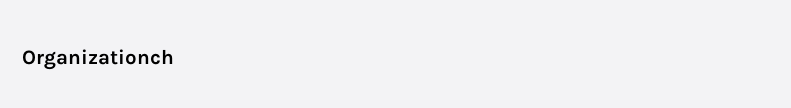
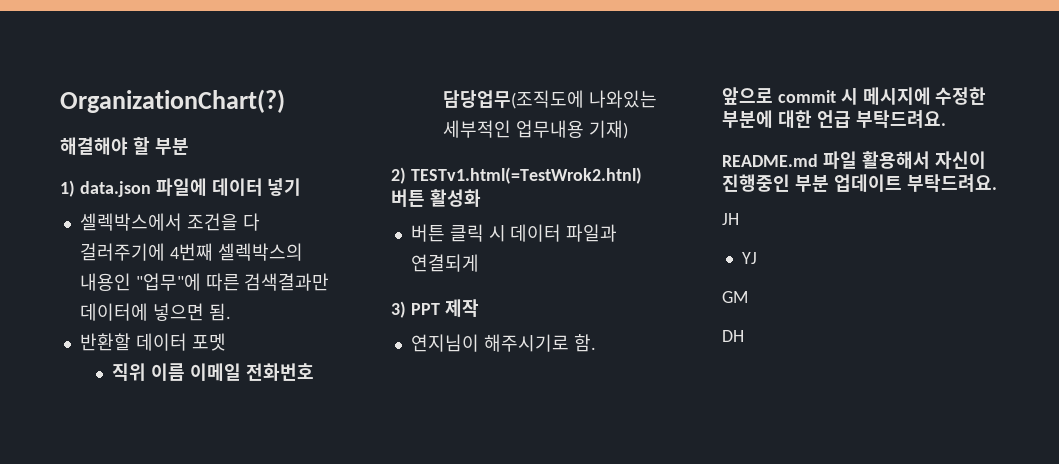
[22,49,174,70] Organizationch -> [60,89,285,113] [60,137,189,155] [60,178,302,197] [79,213,260,231] [79,243,303,261] [79,273,330,291] [79,303,231,321] [79,333,226,351] [112,363,314,381] [443,90,657,109] [443,120,628,139] [391,167,642,184] [391,189,481,207] [410,224,618,242] [410,254,479,272] [391,299,479,318] [410,334,596,352] [722,87,987,105] [722,110,946,128] [722,151,986,169] [722,174,997,192] [722,213,739,225] [741,252,757,264] [722,291,748,303] [722,330,744,342] OrganizationChart(?) // 해결해야 할 부분 // 1) data.json 파일에 데이터 넣기 // 셀렉박스에서 조건을 다 걸러주기에 4번째 셀렉박스의 내용인 "업무"에 따른 검색결과만 데이터에 넣으면 됨. // 반환할 데이터 포멧 // 직위 이름 이메일 전화번호 담당업무(조직도에 나와있는 세부적인 업무내용 기재) // 2) TESTv1.html(=TestWrok2.htnl) 버튼 활성화 // 버튼 클릭 시 데이터 파일과 연결되게 // 3) PPT 제작 // 연지님이 해주시기로 함. // 앞으로 commit 시 메시지에 수정한 부분에 대한 언급 부탁드려요. // README.md 파일 활용해서 자신이 진행중인 부분 업데이트 부탁드려요. // JH // YJ // GM // DH

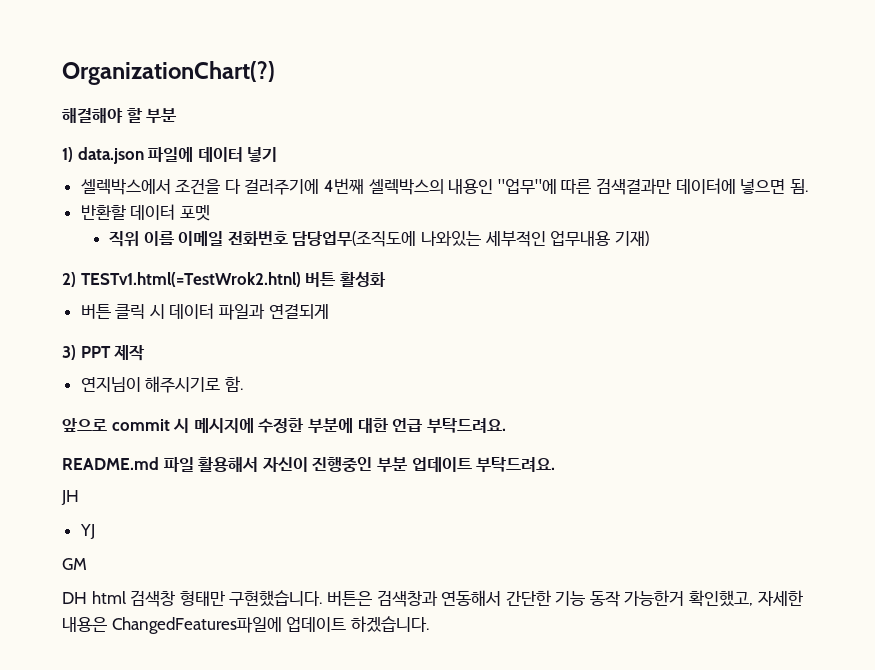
(744, 336) none -> [91,590,803,607] [62,616,429,634] html 검색창 형태만 구현했습니다. 버튼은 검색창과 연동해서 간단한 기능 동작 가능한거 확인했고, 자세한 내용은 ChangedFeatures파일에 업데이트 하겠습니다.

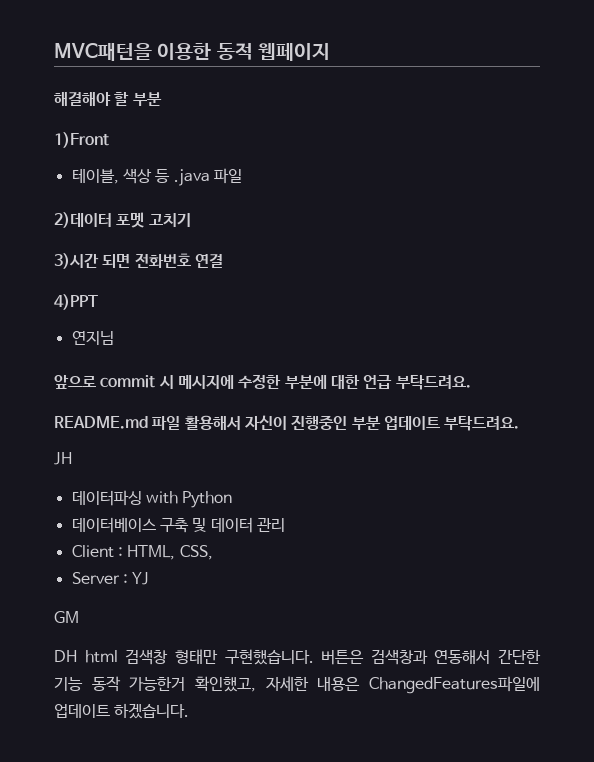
[62,61,275,85] OrganizationChart(?) -> [54,43,331,61] MVC패턴을 이용한 동적 웹페이지
[62,147,278,164] [80,178,808,195] [80,204,210,221] [108,231,649,247] [62,271,386,287] [80,303,329,320] [62,345,146,361] [80,376,243,393] 1) data.json 파일에 데이터 넣기 // 셀렉박스에서 조건을 다 걸러주기에 4번째 셀렉박스의 내용인 "업무"에 따른 검색결과만 데이터에 넣으면 됨. // 반환할 데이터 포멧 // 직위 이름 이메일 전화번호 담당업무(조직도에 나와있는 세부적인 업무내용 기재) // 2) TESTv1.html(=TestWrok2.htnl) 버튼 활성화 // 버튼 클릭 시 데이터 파일과 연결되게 // 3) PPT 제작 // 연지님이 해주시기로 함. -> [54,132,109,148] [71,168,242,186] [54,212,191,228] [54,253,223,269] [54,294,98,310] [71,331,114,345] 1)Front // 테이블, 색상 등 .java 파일 // 2)데이터 포멧 고치기 // 3)시간 되면 전화번호 연결 // 4)PPT // 연지님
(79, 497) none -> [71,490,233,508] [71,517,285,533] [71,545,213,560] [71,572,128,584] 데이터파싱 with Python // 데이터베이스 구축 및 데이터 관리 // Client : HTML, CSS, // Server :

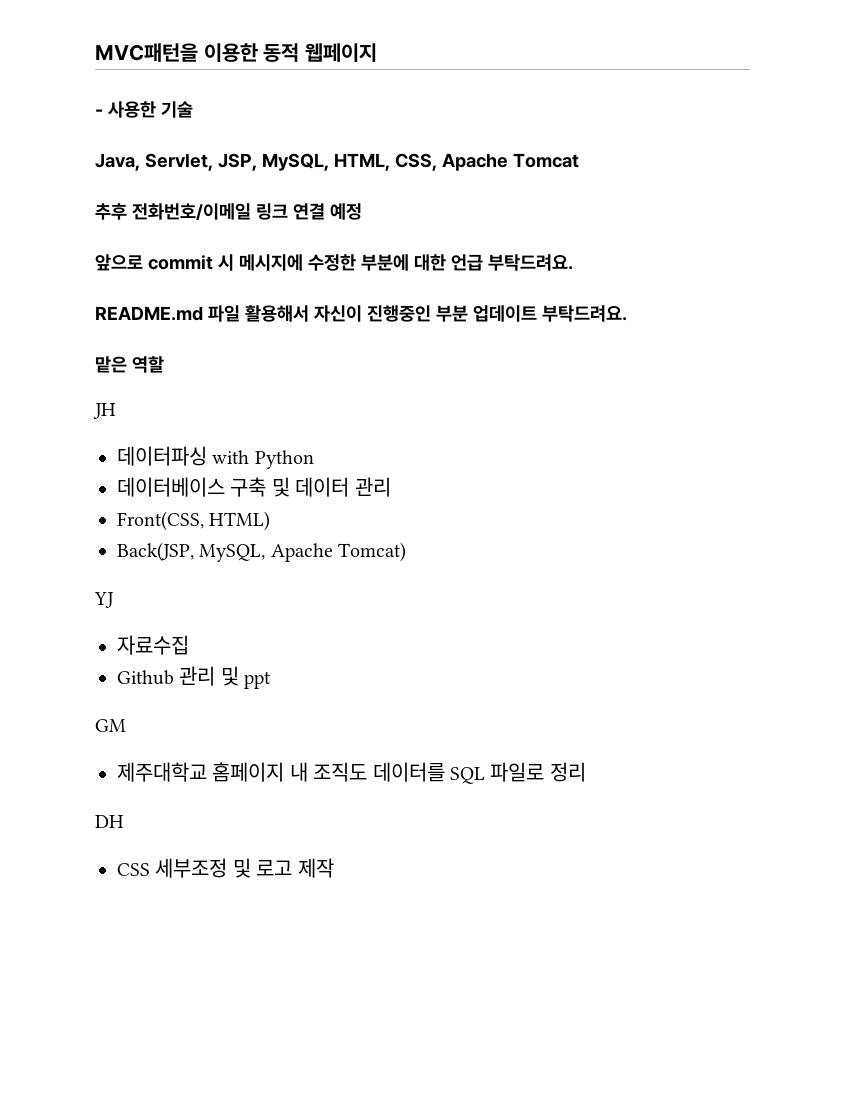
[54,92,162,106] [54,132,109,148] [71,168,242,186] [54,212,191,228] [54,253,191,269] 해결해야 할 부분 // 1)Front // 테이블, 색상 등 .java 파일 // 2)데이터 포멧 고치기 // 3)시간 되면 전화번호 -> [95,101,193,118] [95,153,579,171] [95,203,288,220] - 사용한 기술 // Java, Servlet, JSP, MySQL, HTML, CSS, Apache Tomcat // 추후 전화번호/이메일 링크
[54,294,98,310] [71,331,114,345] // 4)PPT // 연지님 -> [329,203,362,220] 예정
(520, 423) none -> [95,356,164,373] // 맡은 역할
[71,545,213,560] [71,572,150,585] [54,611,79,623] [54,649,541,665] [54,676,540,694] [54,703,190,719] Client : HTML, CSS, // Server : YJ // GM // DH html 검색창 형태만 구현했습니다. 버튼은 검색창과 연동해서 간단한 기능 동작 가능한거 확인했고, 자세한 내용은 ChangedFeatures파일에 업데이트 하겠습니다. -> [117,511,271,531] [117,542,407,562] [94,592,114,608] [117,635,189,655] [117,666,272,689] [95,719,126,732] [117,762,586,784] [95,815,124,828] [117,858,334,878] Front(CSS, HTML) // Back(JSP, MySQL, Apache Tomcat) // YJ // 자료수집 // Github 관리 및 ppt // GM // 제주대학교 홈페이지 내 조직도 데이터를 SQL 파일로 정리 // DH // CSS 세부조정 및 로고 제작

